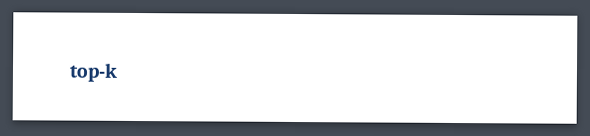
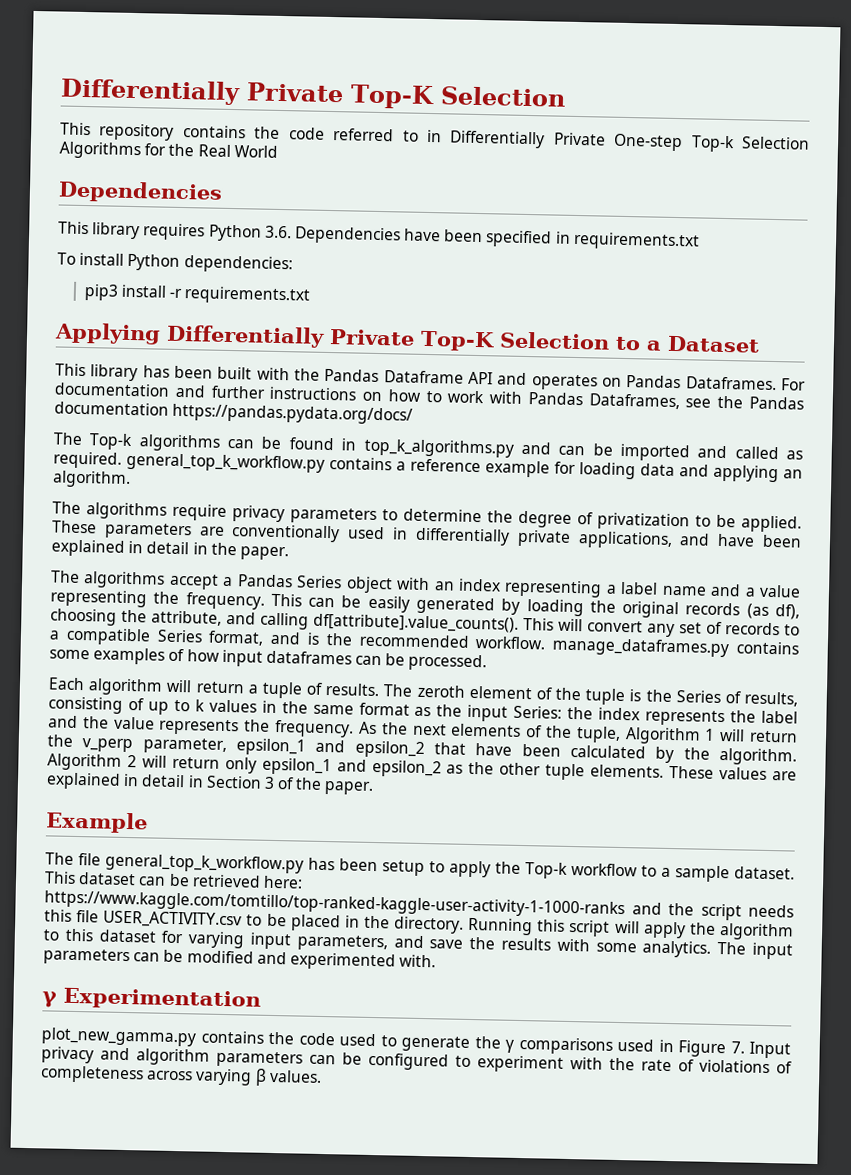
[69,62,118,82] top-k -> [60,78,566,110] [60,122,810,153] [59,141,278,160] [58,180,223,204] [58,221,700,251] [57,252,293,274] [83,284,312,305] [54,322,760,353] [55,363,806,391] [54,382,804,410] [54,401,414,425] [53,432,804,462] [53,451,803,483] [52,470,131,488] [52,501,802,533] [52,520,802,549] [51,539,289,561] [51,570,801,598] [50,589,801,620] [50,608,800,638] [49,627,799,658] [49,647,488,672] [48,677,798,707] [48,696,799,727] [48,715,798,745] [47,734,797,766] [47,753,797,781] [46,772,375,795] [45,811,148,834] [45,852,795,883] [44,871,303,889] [44,890,794,921] [44,909,794,941] [43,928,793,960] [43,948,437,971] [42,987,261,1011] [41,1027,791,1059] [41,1046,792,1074] [40,1065,322,1086] Differentially Private Top-K Selection // This repository contains the code referred to in Differentially Private One-step Top-k Selection Algorithms for the Real World // Dependencies // This library requires Python 3.6. Dependencies have been specified in requirements.txt // To install Python dependencies: // pip3 install -r requirements.txt // Applying Differentially Private Top-K Selection to a Dataset // This library has been built with the Pandas Dataframe API and operates on Pandas Dataframes. For documentation and further instructions on how to work with Pandas Dataframes, see the Pandas documentation https://pandas.pydata.org/docs/ // The Top-k algorithms can be found in top_k_algorithms.py and can be imported and called as required. general_top_k_workflow.py contains a reference example for loading data and applying an algorithm. // The algorithms require privacy parameters to determine the degree of privatization to be applied. These parameters are conventionally used in differentially private applications, and have been explained in detail in the paper. // The algorithms accept a Pandas Series object with an index representing a label name and a value representing the frequency. This can be easily generated by loading the original records (as df), choosing the attribute, and calling df[attribute].value_counts(). This will convert any set of records to a compatible Series format, and is the recommended workflow. manage_dataframes.py contains some examples of how input dataframes can be processed. // Each algorithm will return a tuple of results. The zeroth element of the tuple is the Series of results, consisting of up to k values in the same format as the input Series: the index represents the label and the value represents the frequency. As the next elements of the tuple, Algorithm 1 will return the v_perp parameter, epsilon_1 and epsilon_2 that have been calculated by the algorithm. Algorithm 2 will return only epsilon_1 and epsilon_2 as the other tuple elements. These values are explained in detail in Section 3 of the paper. // Example // The file general_top_k_workflow.py has been setup to apply the Top-k workflow to a sample dataset. This dataset can be retrieved here: https://www.kaggle.com/tomtillo/top-ranked-kaggle-user-activity-1-1000-ranks and the script needs this file USER_ACTIVITY.csv to be placed in the directory. Running this script will apply the algorithm to this dataset for varying input parameters, and save the results with some analytics. The input parameters can be modified and experimented with. // γ Experimentation // plot_new_gamma.py contains the code used to generate the γ comparisons used in Figure 7. Input privacy and algorithm parameters can be configured to experiment with the rate of violations of completeness across varying β values.

